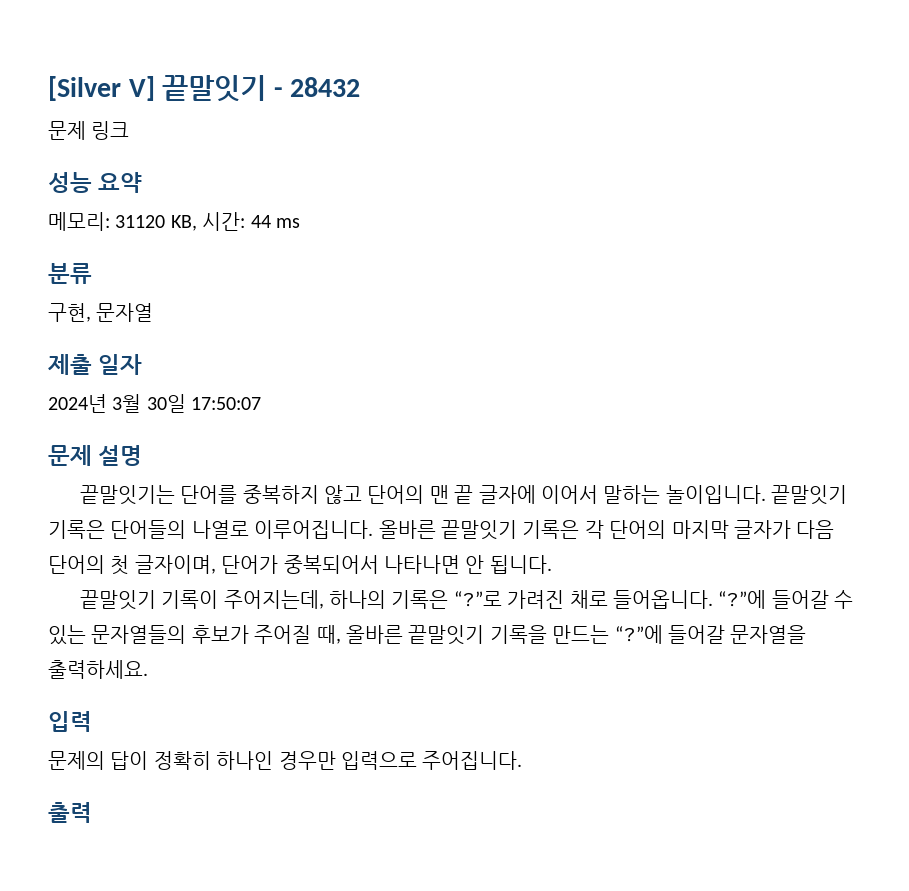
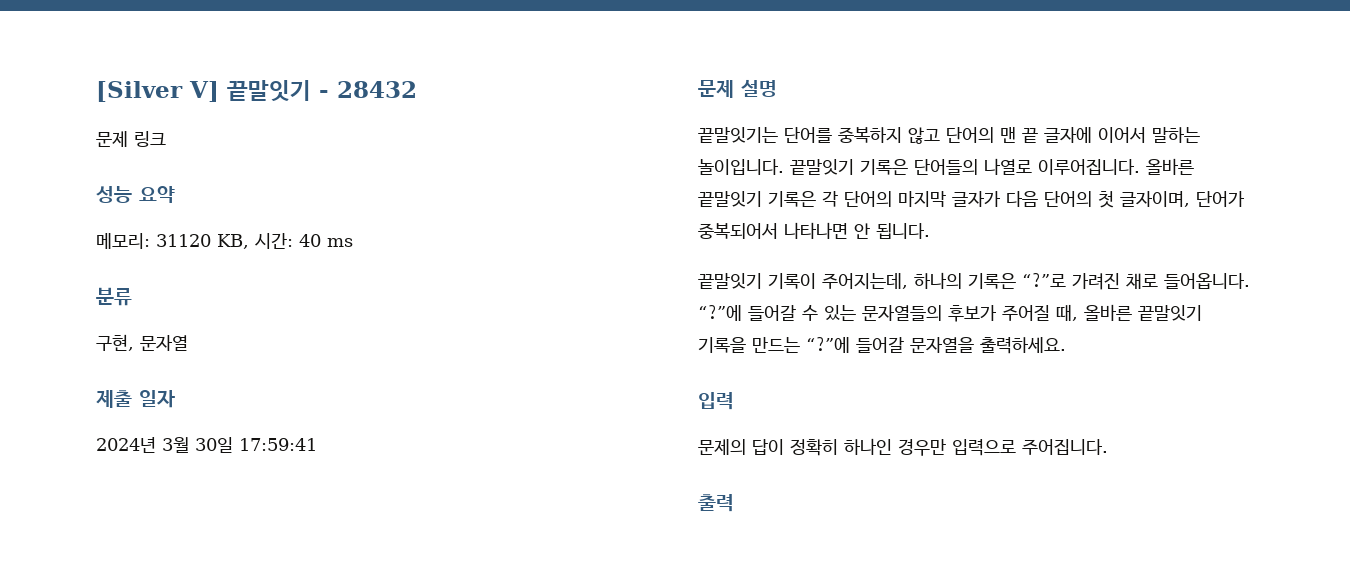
[250,215,271,228] 44 -> [299,234,321,247] 40
[191,397,262,410] 17:50:07 -> [239,438,317,451] 17:59:41

